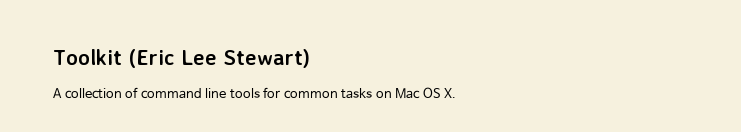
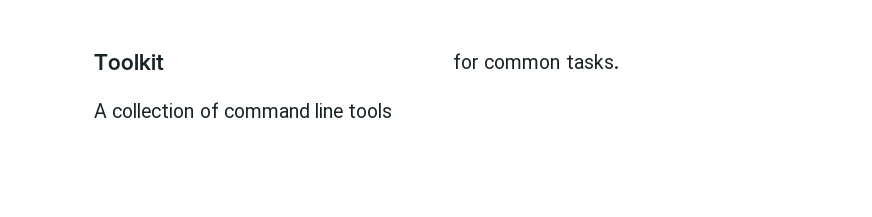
[127,49,310,68] (Eric Lee Stewart) -> (164, 62) none
[341,87,457,99] tasks on Mac OS X. -> [565,54,619,69] tasks.

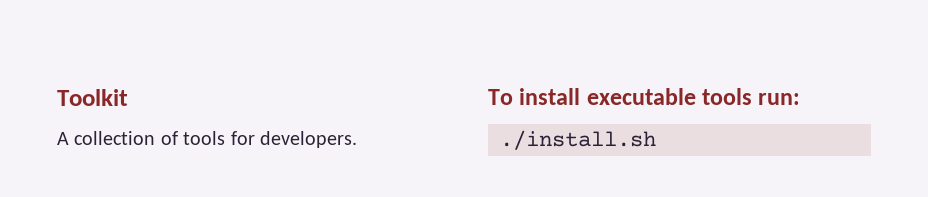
[223,103,393,118] [453,53,619,69] command line tools for common tasks. -> [183,131,357,148] [488,88,801,105] [500,130,656,150] tools for developers. // To install executable tools run: // ./install.sh

